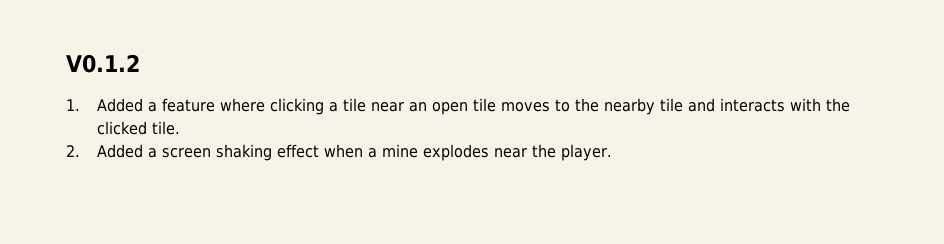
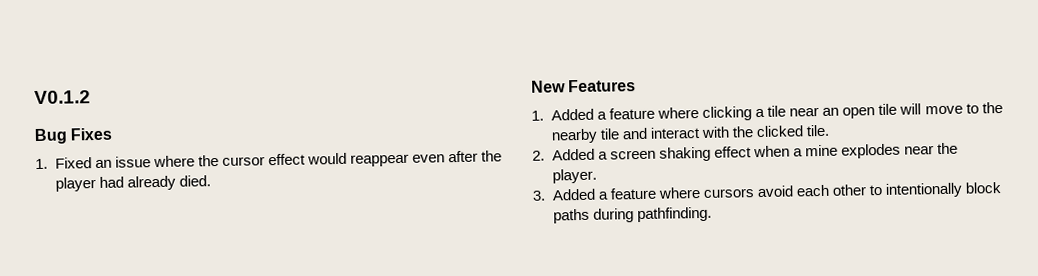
(140, 63) none -> [34,127,113,145] [35,150,503,170] [54,175,212,192] [531,79,637,93] // Bug Fixes // 1. Fixed an issue where the cursor effect would reappear even after the player had already died. // New Features
[501,102,551,112] moves -> [899,103,963,115] will move
[720,98,786,112] interacts -> [650,126,702,139] interact
(613, 152) none -> [532,182,1002,201] [552,206,713,224] // 3. Added a feature where cursors avoid each other to intentionally block paths during pathfinding.

